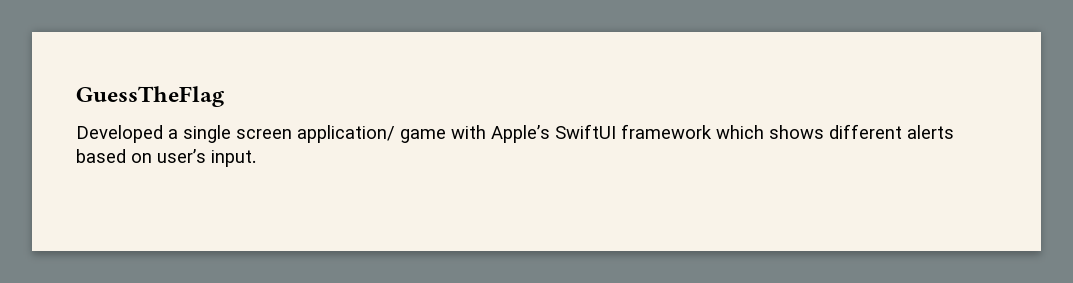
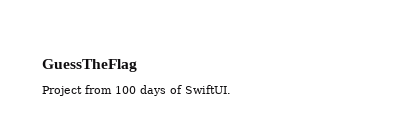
[76,124,954,143] [76,149,256,167] Developed a single screen application/ game with Apple’s SwiftUI framework which shows different alerts based on user’s input. -> [42,85,231,96] Project from 100 days of SwiftUI.

